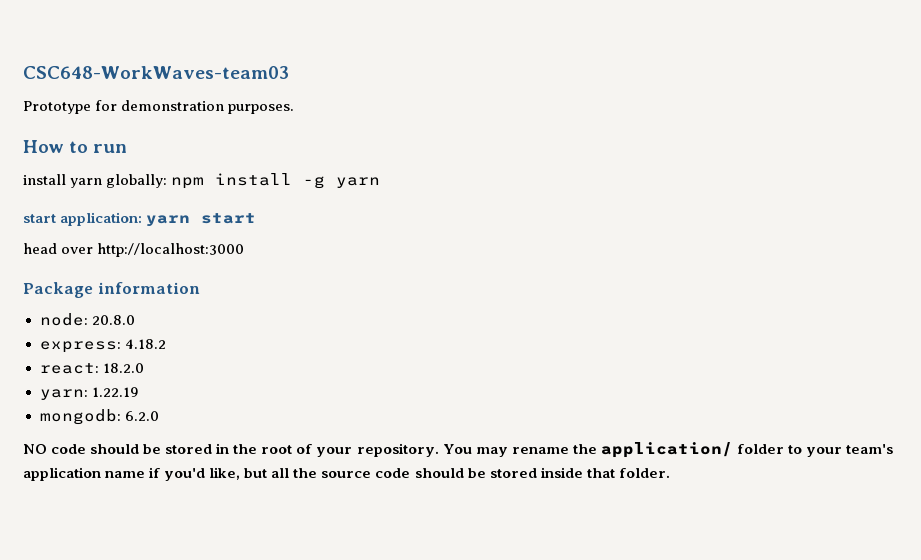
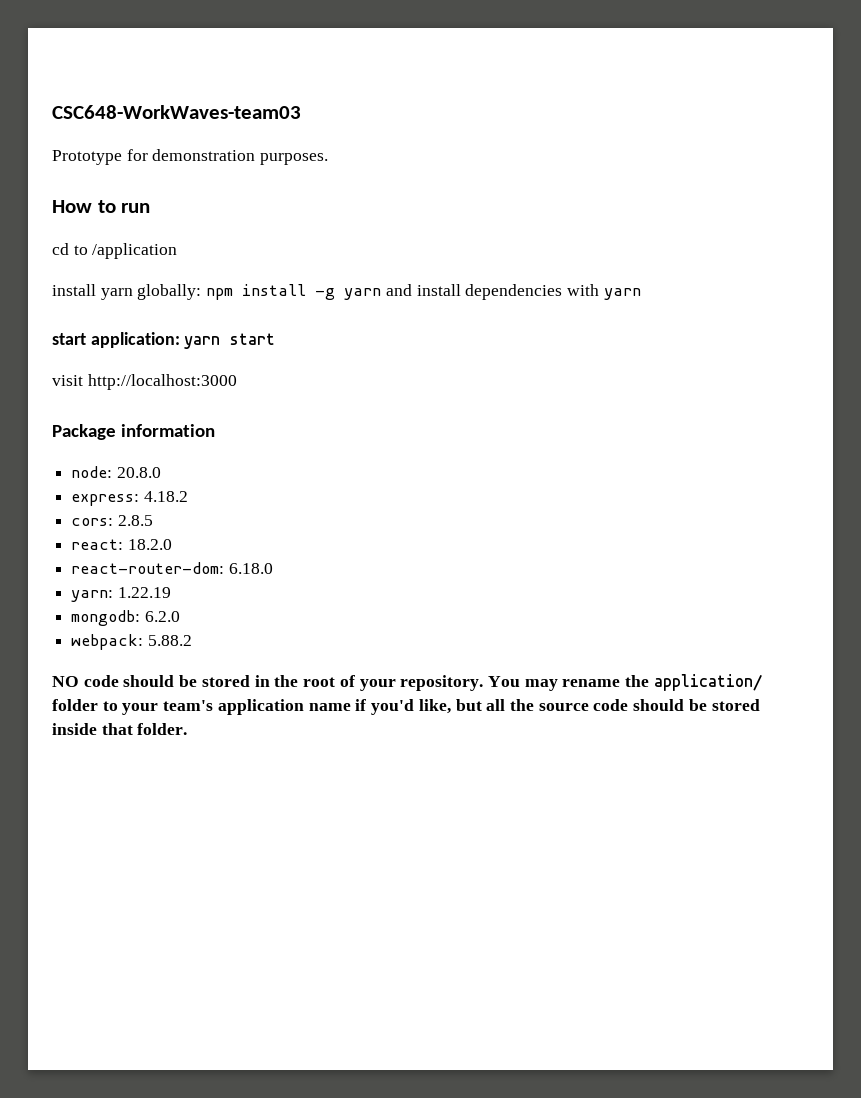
(128, 148) none -> [52,243,178,259] // cd to /application
(381, 182) none -> [385,284,641,300] and install dependencies with yarn
[23,243,94,254] head over -> [52,375,83,386] visit
(166, 344) none -> [71,515,153,526] // cors: 2.8.5
(144, 368) none -> [71,562,273,574] // react-router-dom: 6.18.0
(159, 416) none -> [71,634,192,650] // webpack: 5.88.2

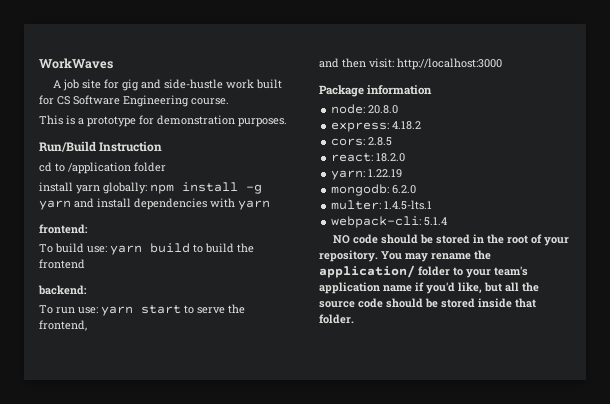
[52,105,301,119] [52,150,122,165] CSC648-WorkWaves-team03 // Prototype -> [39,58,113,69] [53,79,283,91] [39,95,229,107] [39,115,136,127] WorkWaves // A job site for gig and side-hustle work built for CS Software Engineering course. // This is a prototype
[52,200,151,213] How to run -> [39,141,163,152] Run/Build Instruction
(178, 251) none -> [134,162,166,172] folder
[52,332,276,349] [52,375,83,386] start application: yarn start // visit -> [39,224,88,234] [39,243,254,255] [39,259,85,269] [38,285,87,295] [39,304,245,316] [39,320,87,331] [319,58,394,68] frontend: // To build use: yarn build to build the frontend // backend: // To run use: yarn start to serve the frontend, // and then visit:
[71,562,273,574] // react-router-dom: 6.18.0 -> (406, 157) none
[71,634,192,650] webpack: 5.88.2 -> [331,200,433,210] [331,216,448,228] multer: 1.4.5-lts.1 // webpack-cli: 5.1.4

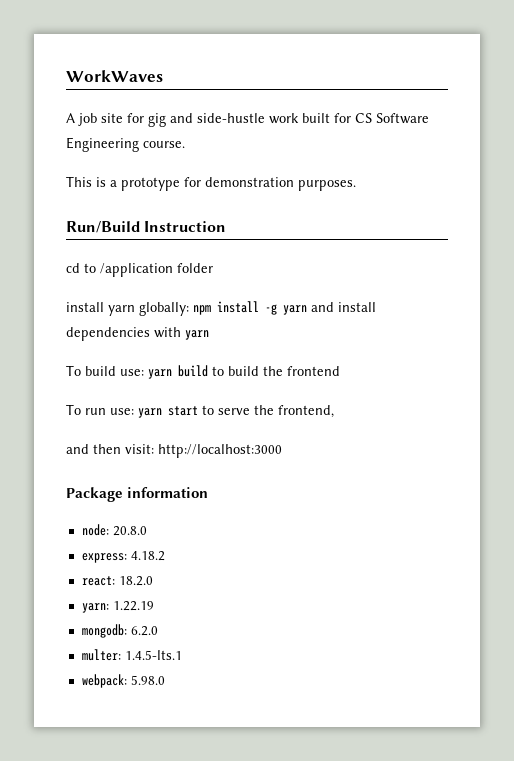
[39,224,88,234] // frontend: -> (209, 335) none
[38,285,87,295] // backend: -> (340, 371) none
[331,137,393,146] // cors: 2.8.5 -> (165, 556) none
[331,216,448,228] [333,234,570,246] [319,250,491,262] [319,265,528,278] [319,282,539,294] [319,298,536,308] [319,314,354,324] webpack-cli: 5.1.4 // NO code should be stored in the root of your repository. You may rename the application/ folder to your team's application name if you'd like, but all the source code should be stored inside that folder. -> [81,674,165,688] webpack: 5.98.0

